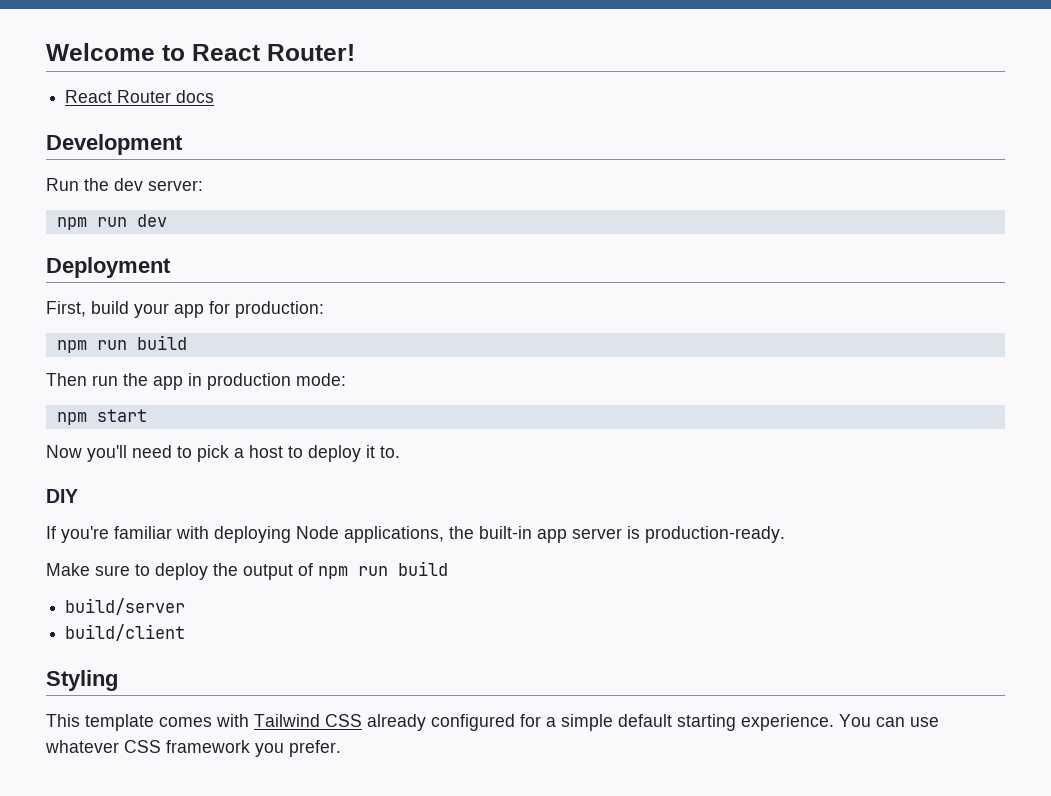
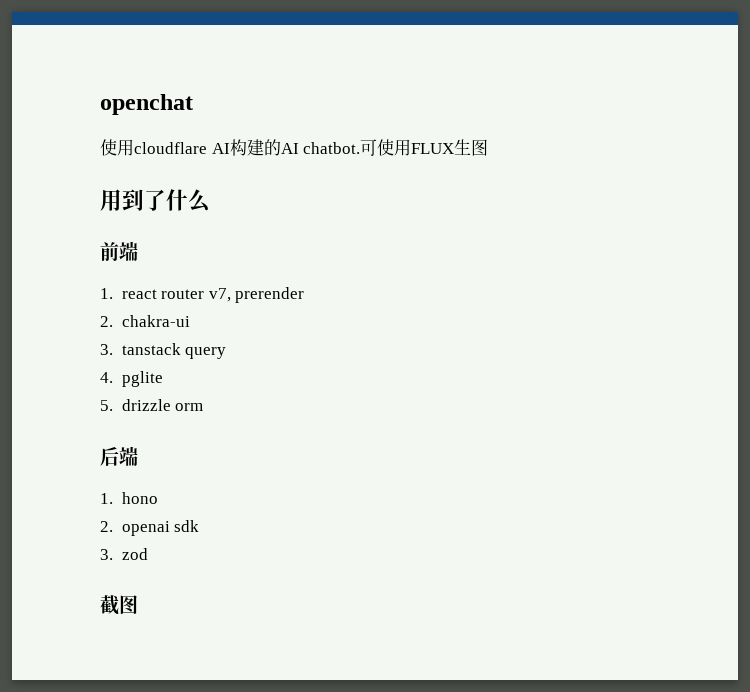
[46,43,355,61] [65,90,215,103] [46,134,183,155] [46,178,203,191] [56,214,167,230] [46,257,171,278] [46,301,324,318] [56,335,187,353] [46,373,346,390] [56,409,147,425] [46,445,400,462] [46,489,78,503] [46,526,785,543] [46,561,448,580] [65,598,186,615] [65,624,186,641] [46,670,118,691] [46,714,939,731] [45,740,341,757] Welcome to React Router! // React Router docs // Development // Run the dev server: // npm run dev // Deployment // First, build your app for production: // npm run build // Then run the app in production mode: // npm start // Now you'll need to pick a host to deploy it to. // DIY // If you're familiar with deploying Node applications, the built-in app server is production-ready. // Make sure to deploy the output of npm run build // build/server // build/client // Styling // This template comes with Tailwind CSS already configured for a simple default starting experience. You can use whatever CSS framework you prefer. -> [100,94,193,115] [100,139,489,156] [100,189,211,213] [100,241,138,261] [100,287,305,303] [100,315,190,327] [100,343,227,359] [100,371,163,387] [100,399,204,411] [100,446,138,466] [100,492,158,504] [100,520,200,536] [100,548,148,560] [100,595,138,615] openchat // 使用cloudflare AI构建的AI chatbot.可使用FLUX生图 // 用到了什么 // 前端 // 1. react router v7, prerender // 2. chakra-ui // 3. tanstack query // 4. pglite // 5. drizzle orm // 后端 // 1. hono // 2. openai sdk // 3. zod // 截图

